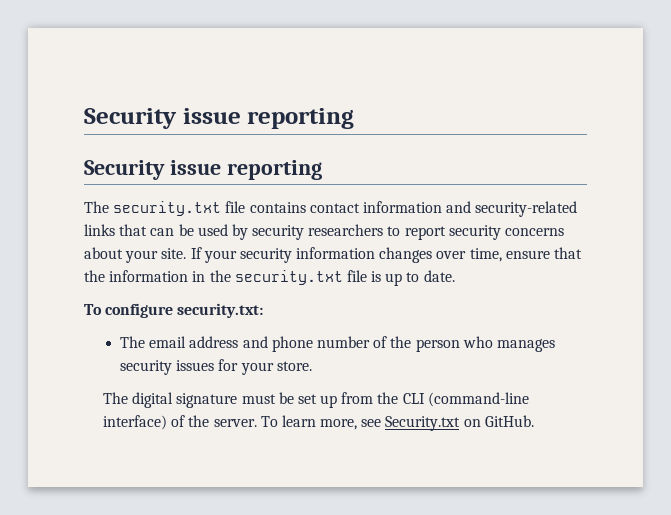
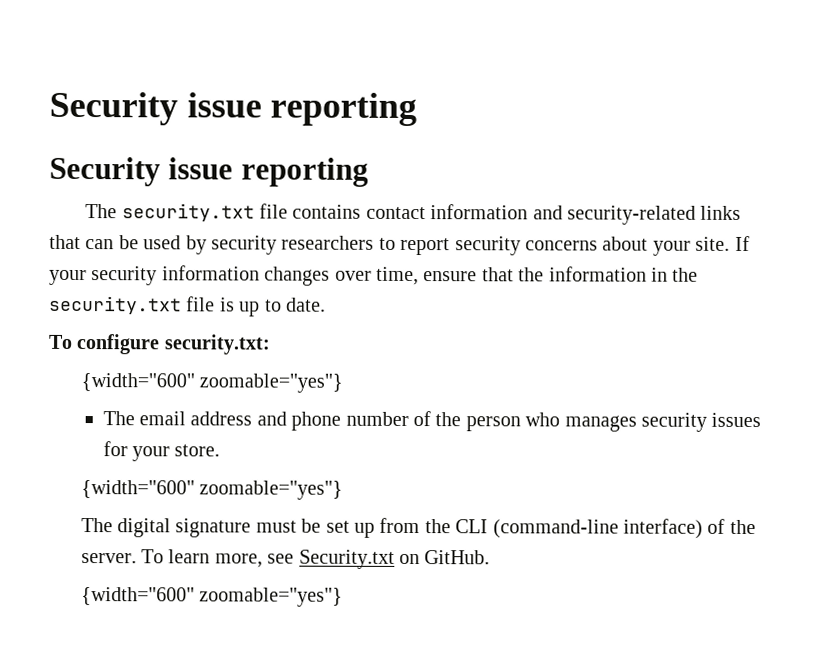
(264, 310) none -> [80,373,343,393] // {width="600" zoomable="yes"}
(312, 366) none -> [80,480,343,500] // {width="600" zoomable="yes"}
(534, 421) none -> [80,587,343,607] // {width="600" zoomable="yes"}

